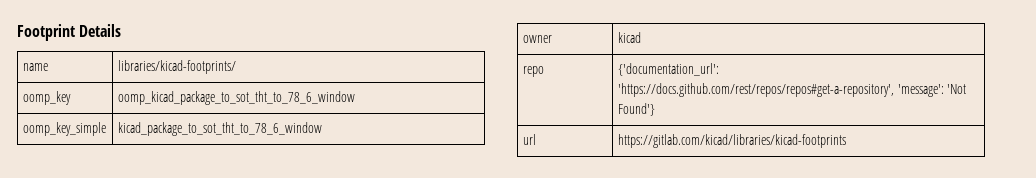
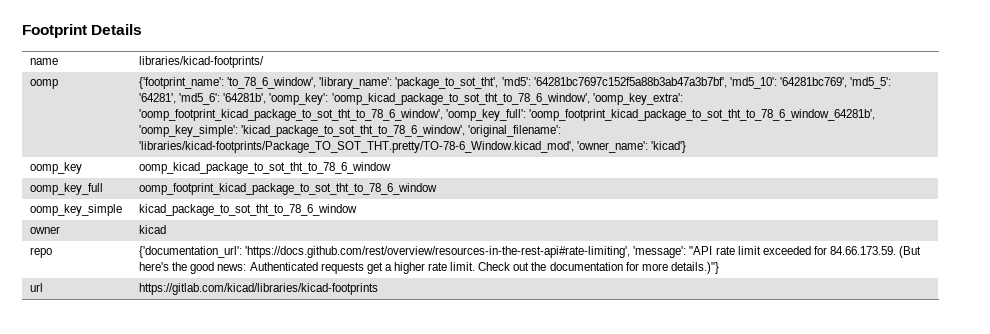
(236, 67) none -> [30,79,59,89] [139,77,891,89] [139,93,683,105] [139,109,876,121] [139,125,562,137] [139,141,687,153] // oomp | {'footprint_name': 'to_78_6_window', 'library_name': 'package_to_sot_tht', 'md5': '64281bc7697c152f5a88b3ab47a3b7bf', 'md5_10': '64281bc769', 'md5_5': '64281', 'md5_6': '64281b', 'oomp_key': 'oomp_kicad_package_to_sot_tht_to_78_6_window', 'oomp_key_extra': 'oomp_footprint_kicad_package_to_sot_tht_to_78_6_window', 'oomp_key_full': 'oomp_footprint_kicad_package_to_sot_tht_to_78_6_window_64281b', 'oomp_key_simple': 'kicad_package_to_sot_tht_to_78_6_window', 'original_filename': 'libraries/kicad-footprints/Package_TO_SOT_THT.pretty/TO-78-6_Window.kicad_mod', 'owner_name': 'kicad'}
(355, 98) none -> [30,183,104,195] [139,183,438,195] // oomp_key_full | oomp_footprint_kicad_package_to_sot_tht_to_78_6_window
[617,83,967,97] [617,103,655,116] 'https://docs.github.com/rest/repos/repos#get-a-repository', 'message': 'Not Found'} -> [245,246,922,258] [139,262,719,274] 'https://docs.github.com/rest/overview/resources-in-the-rest-api#rate-limiting', 'message': "API rate limit exceeded for 84.66.173.59. (But here's the good news: Authenticated requests get a higher rate limit. Check out the documentation for more details.)"}

